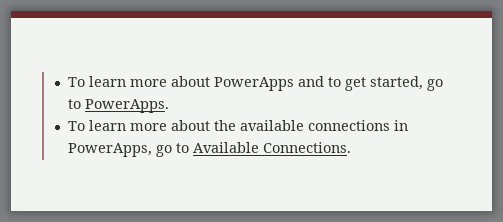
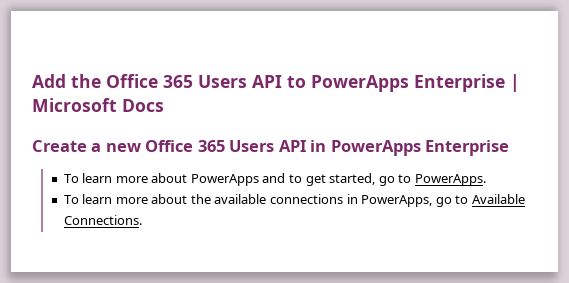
(67, 82) none -> [32,74,520,92] [32,98,164,112] [32,140,510,156] Add the Office 365 Users API to PowerApps Enterprise | Microsoft Docs // Create a new Office 365 Users API in PowerApps Enterprise //

